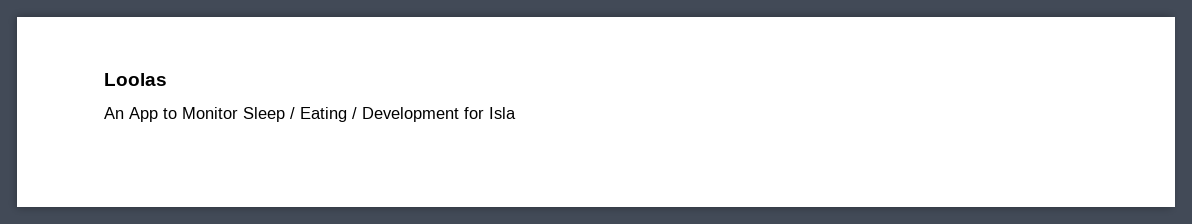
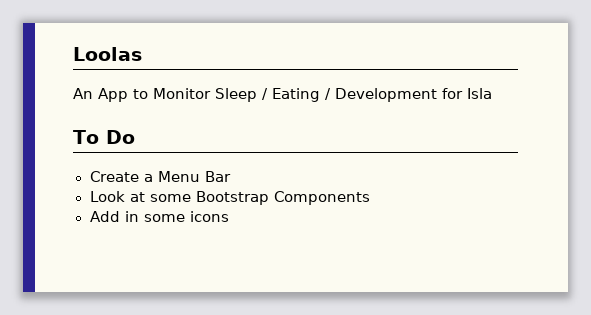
(516, 113) none -> [73,130,135,144] [89,171,231,182] [89,191,370,205] [89,211,229,222] // To Do // Create a Menu Bar // Look at some Bootstrap Components // Add in some icons

